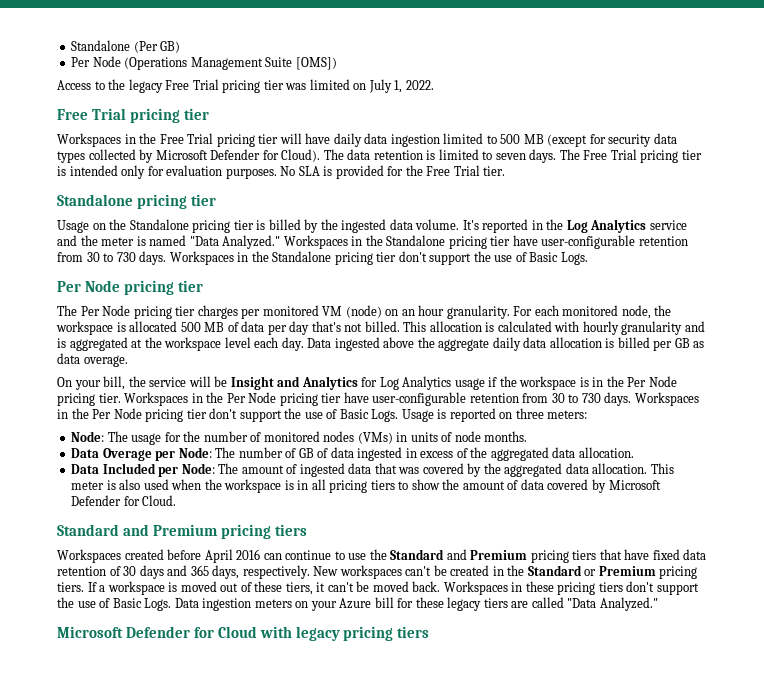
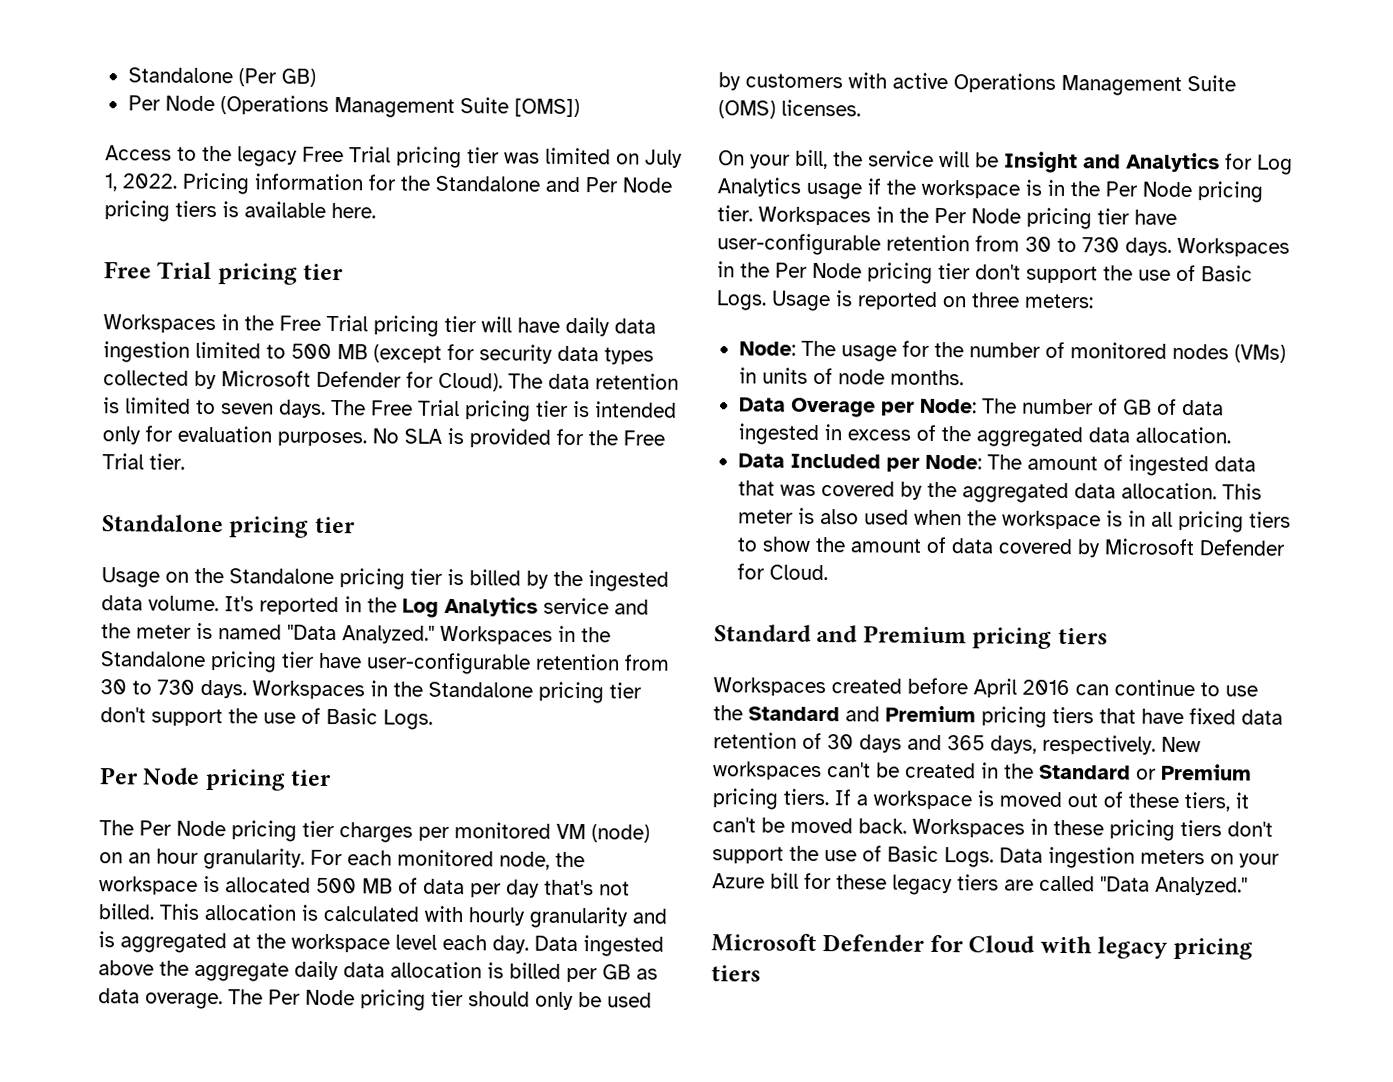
(434, 85) none -> [182,172,672,195] [104,200,376,222] Pricing information for the Standalone and Per Node pricing tiers is available here.
(128, 361) none -> [228,989,652,1011] [718,72,1236,96] [718,99,861,119] The Per Node pricing tier should only be used by customers with active Operations Management Suite (OMS) licenses.

